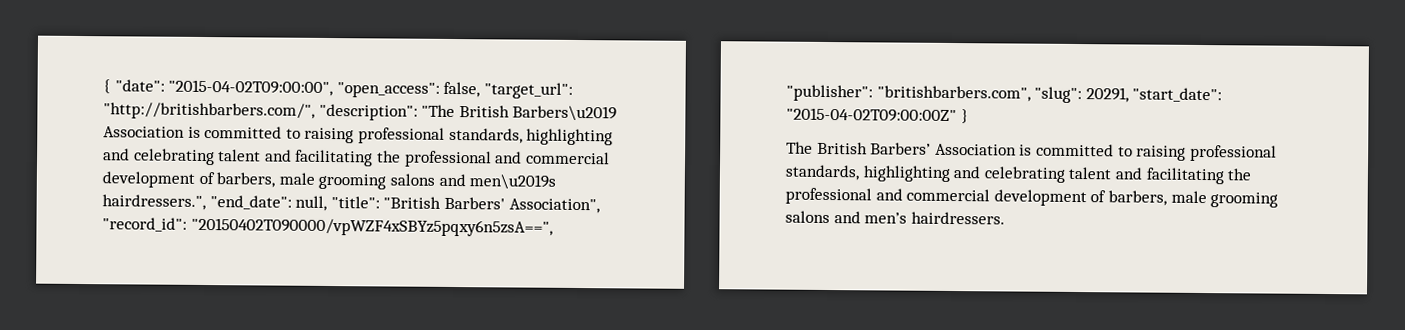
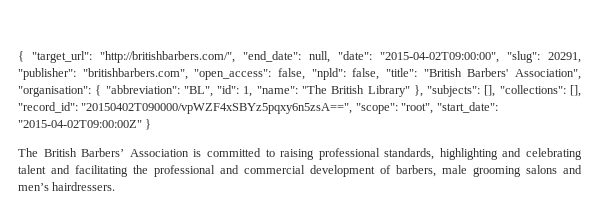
[103,79,573,99] [103,102,618,122] [103,125,614,146] [103,148,610,168] [102,171,557,190] [102,194,600,214] [102,217,553,237] [786,84,1129,104] { "date": "2015-04-02T09:00:00", "open_access": false, "target_url": "http://britishbarbers.com/", "description": "The British Barbers\u2019 Association is committed to raising professional standards, highlighting and celebrating talent and facilitating the professional and commercial development of barbers, male grooming salons and men\u2019s hairdressers.", "end_date": null, "title": "British Barbers' Association", "record_id": "20150402T090000/vpWZF4xSBYz5pqxy6n5zsA==", "publisher": "britishbarbers.com", "slug": 20291, -> [18,51,581,63] [18,68,582,80] [18,85,581,97] [18,102,434,114] { "target_url": "http://britishbarbers.com/", "end_date": null, "date": "2015-04-02T09:00:00", "slug": 20291, "publisher": "britishbarbers.com", "open_access": false, "npld": false, "title": "British Barbers' Association", "organisation": { "abbreviation": "BL", "id": 1, "name": "The British Library" }, "subjects": [], "collections": [], "record_id": "20150402T090000/vpWZF4xSBYz5pqxy6n5zsA==", "scope": "root",

